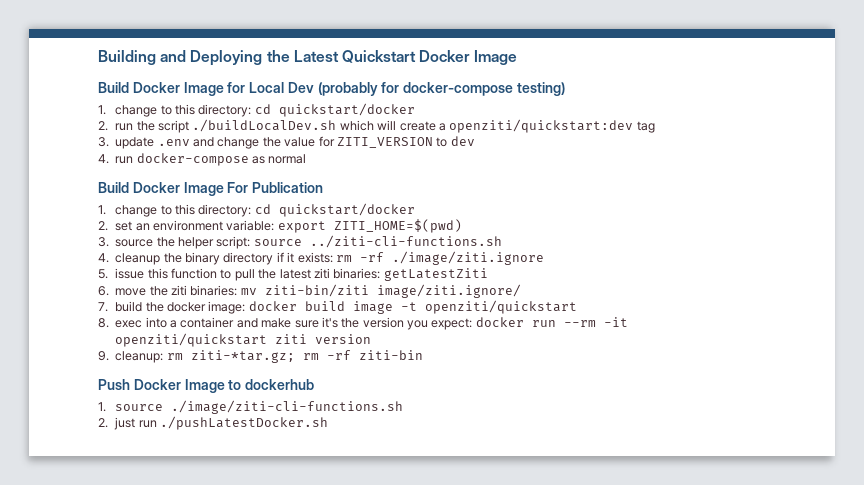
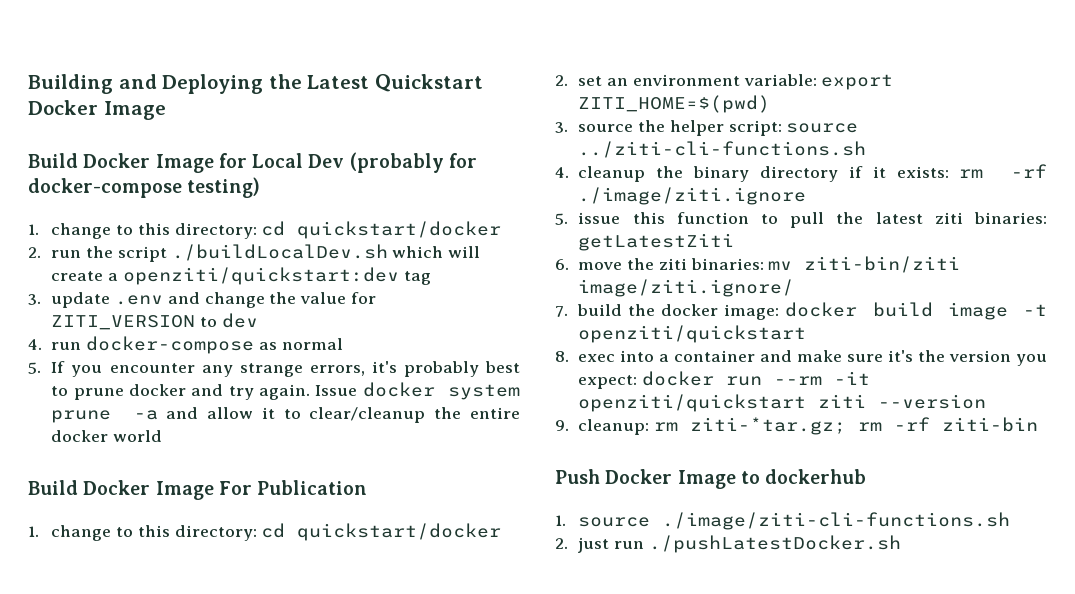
(307, 159) none -> [28,361,521,377] [51,382,521,400] [51,407,520,423] [51,430,163,442] // 5. If you encounter any strange errors, it's probably best to prune docker and try again. Issue docker system prune -a and allow it to clear/cleanup the entire docker world
[315,334,372,344] version -> [878,394,987,409] --version

